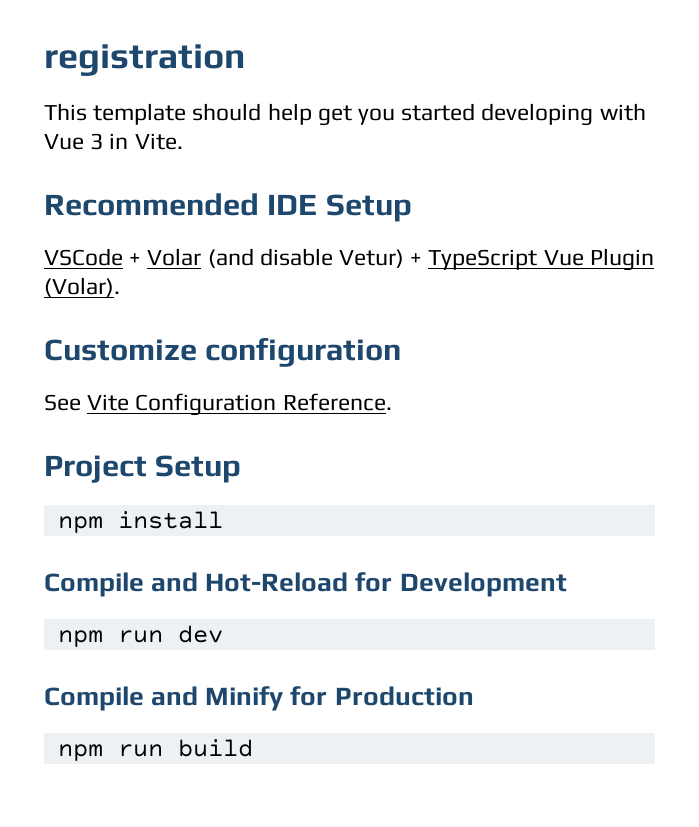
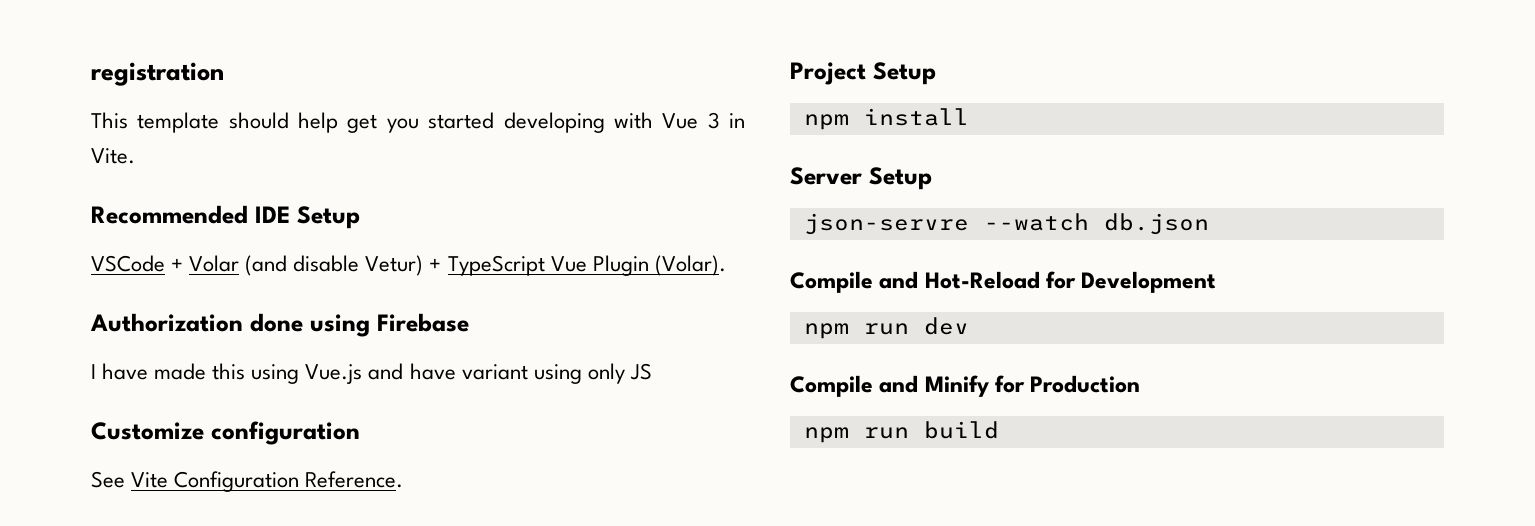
(120, 287) none -> [90,313,469,337] [91,363,652,384] // Authorization done using Firebase // I have made this using Vue.js and have variant using only JS
(223, 520) none -> [790,167,932,190] [803,213,1209,235] // Server Setup // json-servre --watch db.json

